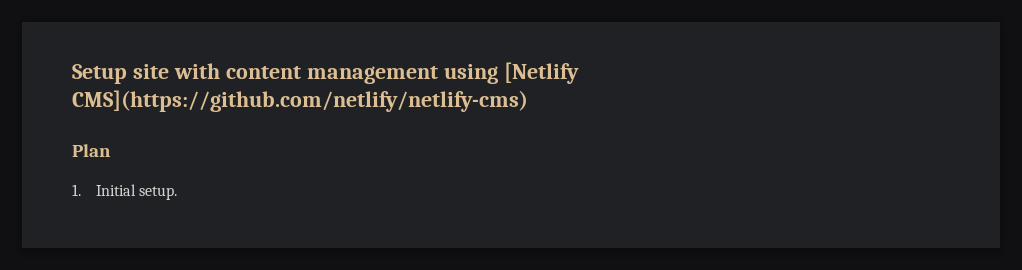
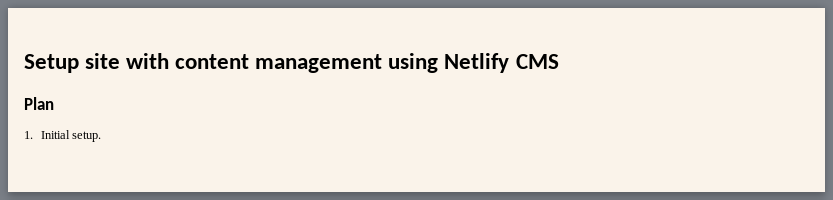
[503,62,579,84] [72,90,528,112] [Netlify CMS](https://github.com/netlify/netlify-cms) -> [444,53,559,73] Netlify CMS

